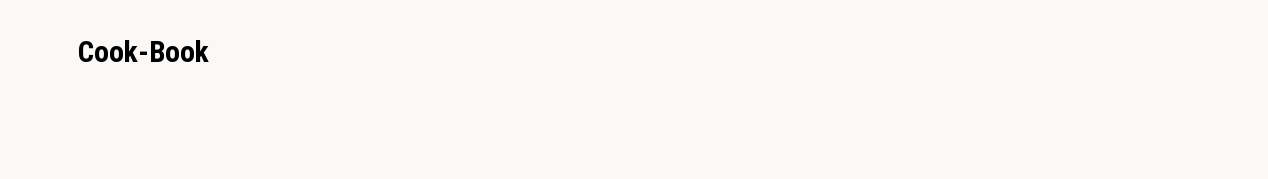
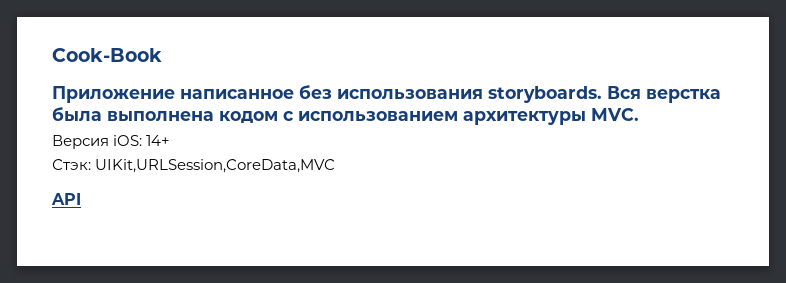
(209, 51) none -> [52,85,721,103] [52,107,639,125] [52,135,171,149] [52,159,336,173] [51,193,81,205] // Приложение написанное без использования storyboards. Вся верстка была выполнена кодом c использованием архитектуры MVC. // Версия iOS: 14+ // Стэк: UIKit,URLSession,CoreData,MVC // API

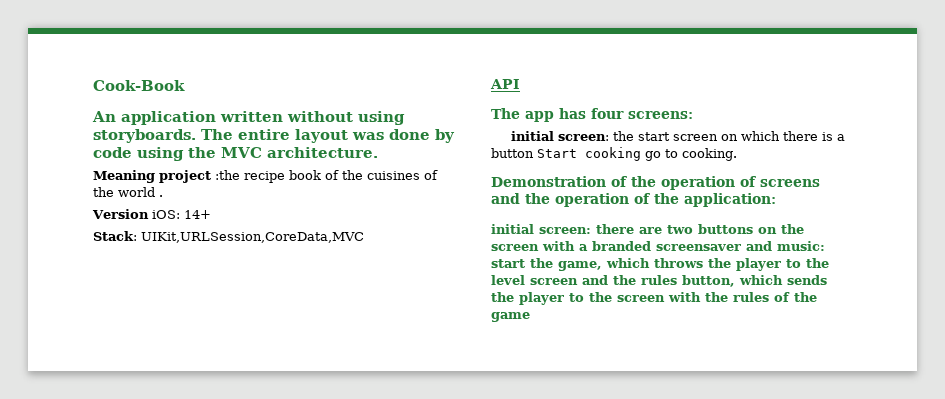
[52,85,721,103] [52,107,639,125] [52,135,109,149] Приложение написанное без использования storyboards. Вся верстка была выполнена кодом c использованием архитектуры MVC. // Версия -> [92,111,405,125] [93,129,455,143] [93,147,378,161] [93,170,438,183] [93,187,163,197] [92,209,149,219] An application written without using storyboards. The entire layout was done by code using the MVC architecture. // Meaning project :the recipe book of the cuisines of the world . // Version
[52,159,91,170] Стэк: -> [93,231,137,241] Stack:
(81, 199) none -> [491,108,693,122] [510,131,845,141] [491,147,737,161] [491,176,820,190] [491,193,776,207] [491,224,804,234] [491,241,825,251] [491,258,829,271] [491,275,827,287] [491,292,817,305] [491,312,530,322] // The app has four screens: // initial screen: the start screen on which there is a button Start cooking go to cooking. // Demonstration of the operation of screens and the operation of the application: // initial screen: there are two buttons on the screen with a branded screensaver and music: start the game, which throws the player to the level screen and the rules button, which sends the player to the screen with the rules of the game

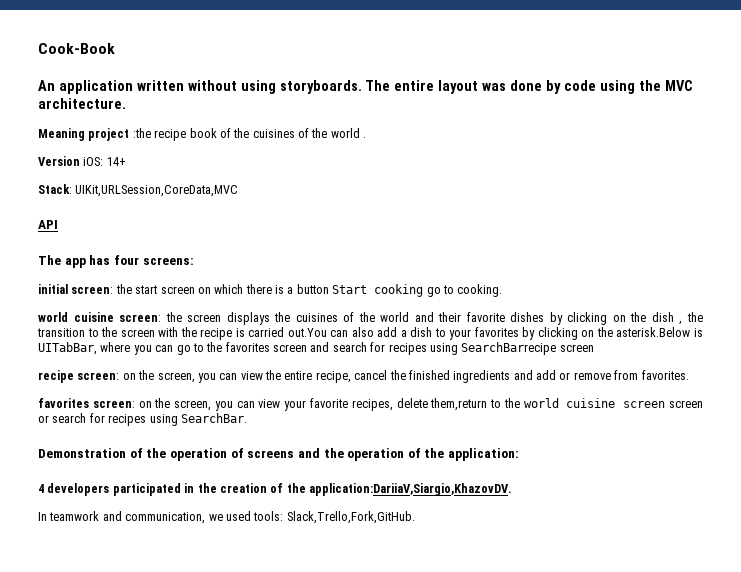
(737, 154) none -> [38,312,703,325] [37,327,704,340] [38,342,594,355] [38,370,689,383] [38,398,703,411] [38,413,247,426] // world cuisine screen: the screen displays the cuisines of the world and their favorite dishes by clicking on the dish , the transition to the screen with the recipe is carried out.You can also add a dish to your favorites by clicking on the asterisk.Below is UITabBar, where you can go to the favorites screen and search for recipes using SearchBarrecipe screen // recipe screen: on the screen, you can view the entire recipe, cancel the finished ingredients and add or remove from favorites. // favorites screen: on the screen, you can view your favorite recipes, delete them,return to the world cuisine screen screen or search for recipes using SearchBar.
[491,224,804,234] [491,241,825,251] [491,258,829,271] [491,275,827,287] [491,292,817,305] [491,312,530,322] initial screen: there are two buttons on the screen with a branded screensaver and music: start the game, which throws the player to the level screen and the rules button, which sends the player to the screen with the rules of the game -> [38,483,512,496] [38,511,415,524] 4 developers participated in the creation of the application:DariiaV,Siargio,KhazovDV. // In teamwork and communication, we used tools: Slack,Trello,Fork,GitHub.

